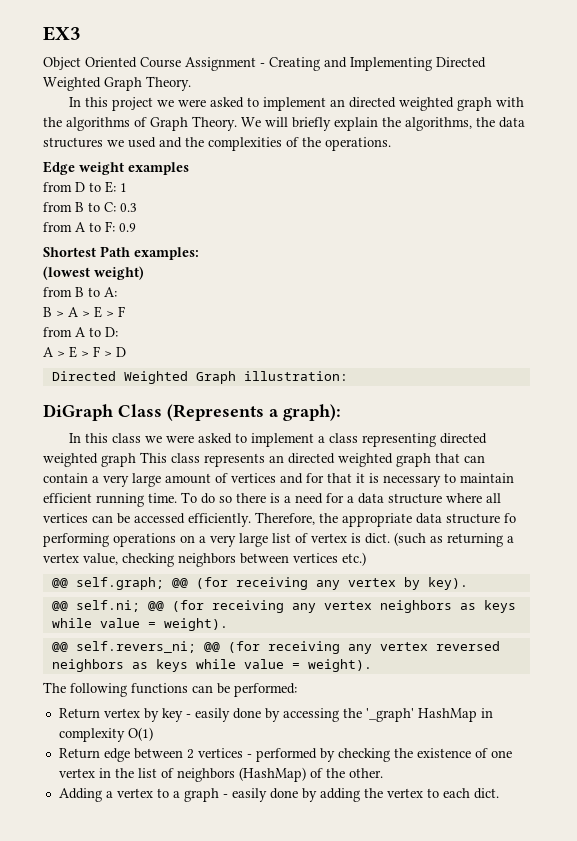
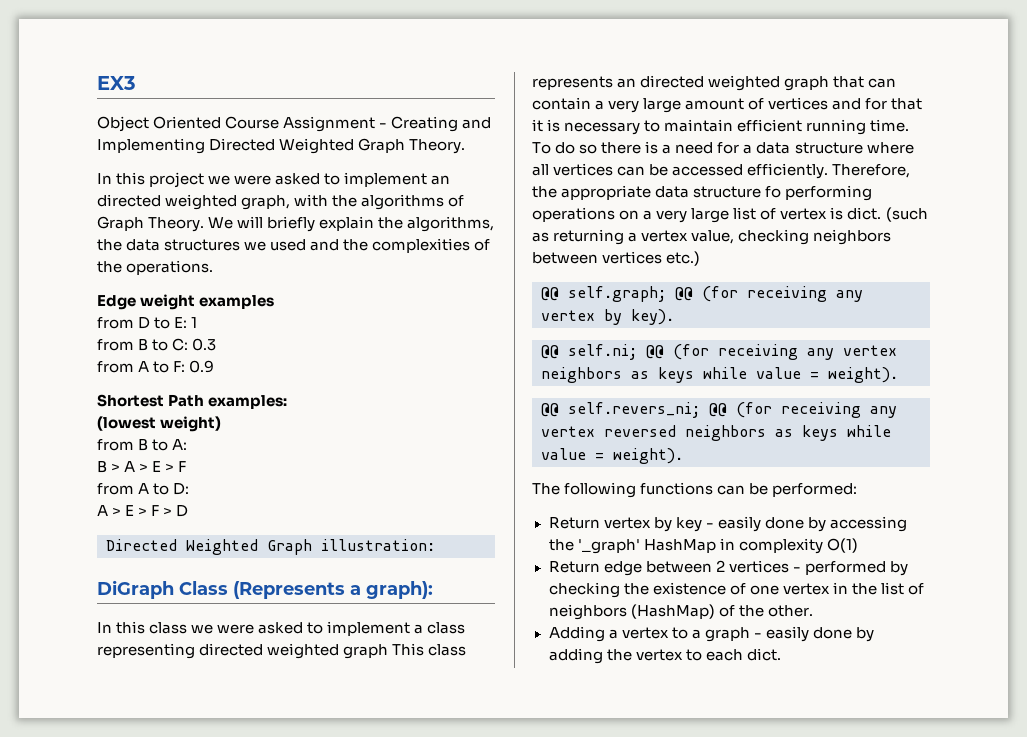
[457,97,493,111] graph -> [241,195,291,210] graph,

